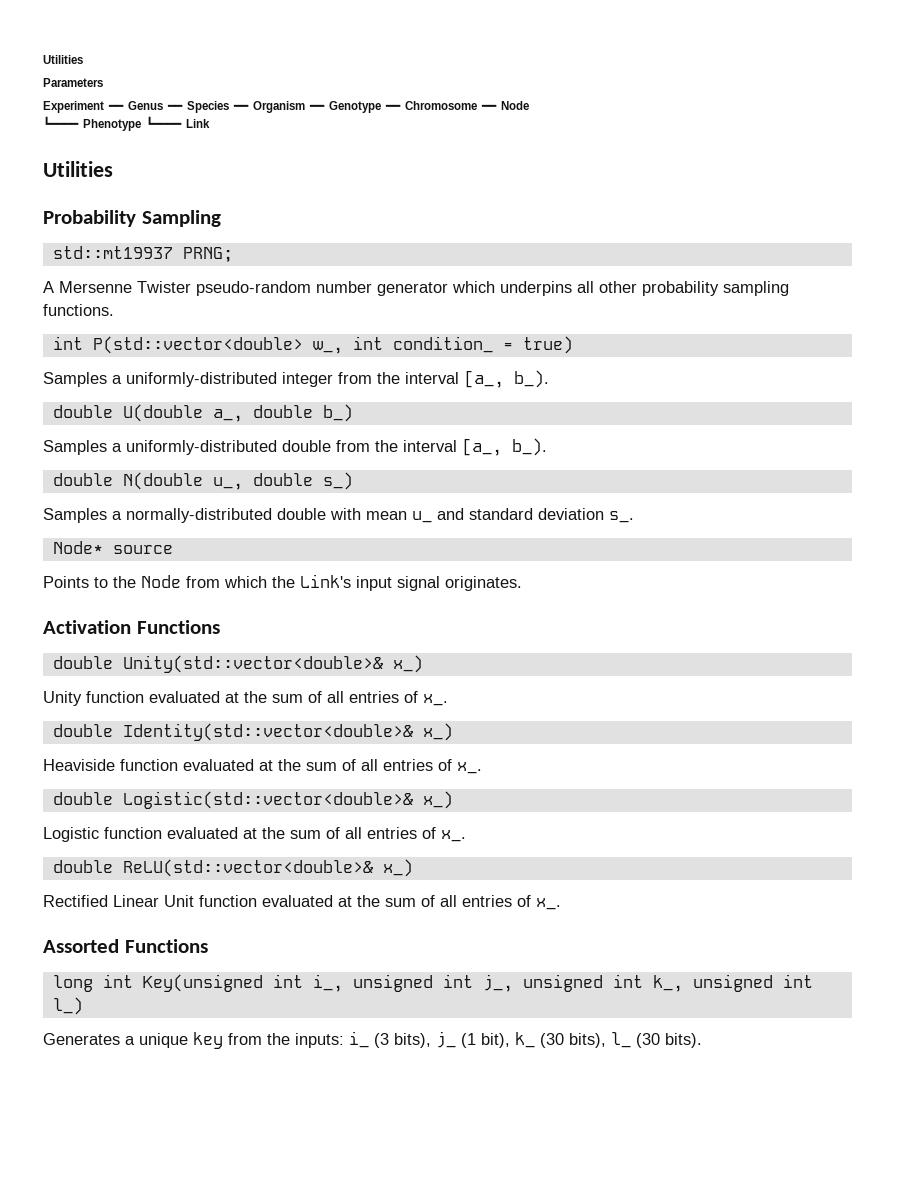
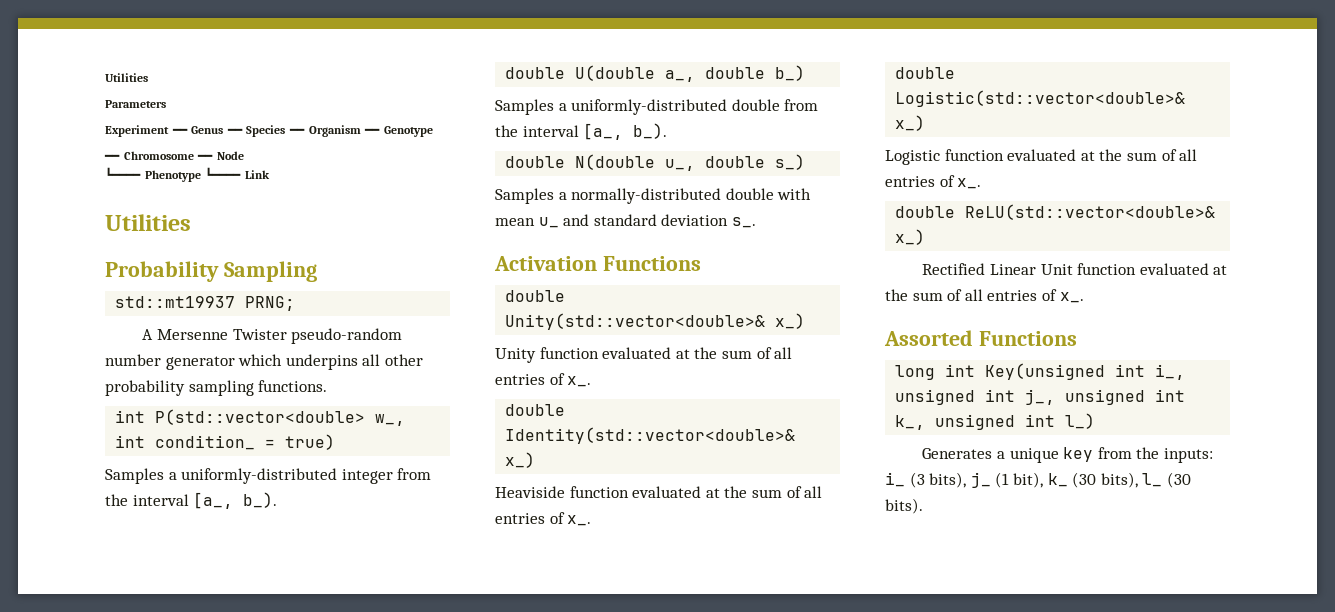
[52,541,173,554] [43,574,522,591] // Node* source // Points to the Node from which the Link's input signal originates. -> (756, 222) none

